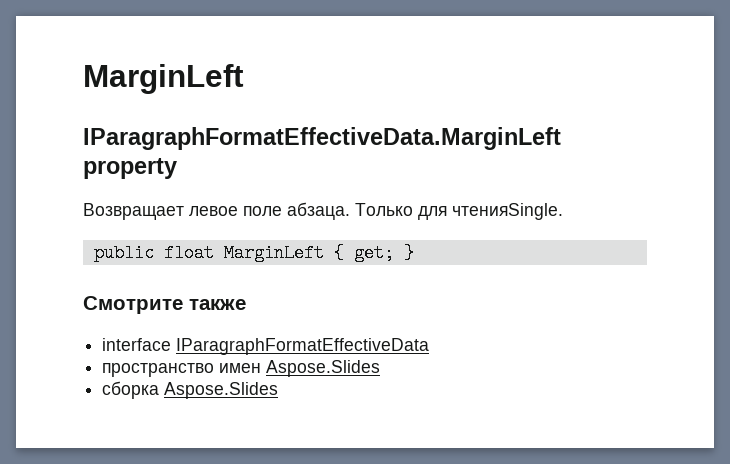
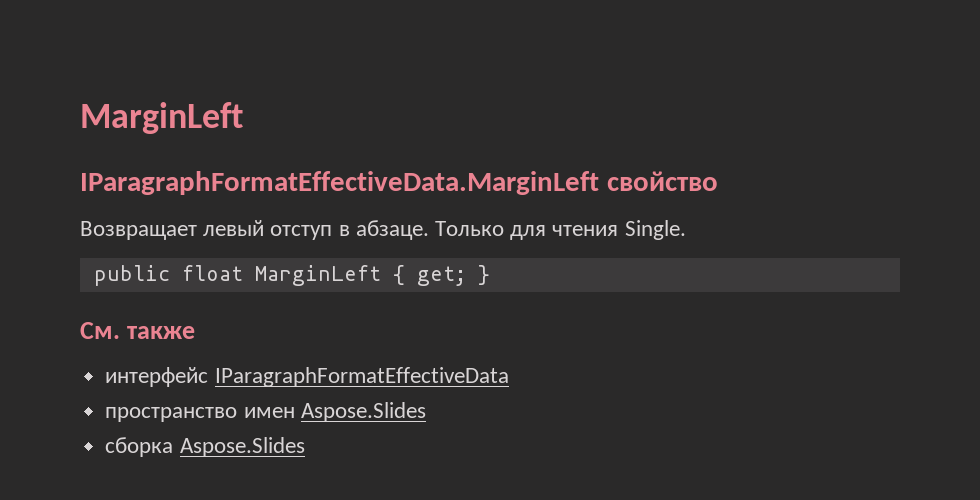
[83,158,177,179] property -> [606,171,718,191] свойство
[189,202,563,220] левое поле абзаца. Только для чтенияSingle. -> [203,220,686,240] левый отступ в абзаце. Только для чтения Single.
[83,296,183,314] Смотрите -> [80,322,120,339] См.
[102,338,172,351] interface -> [105,367,209,387] интерфейс

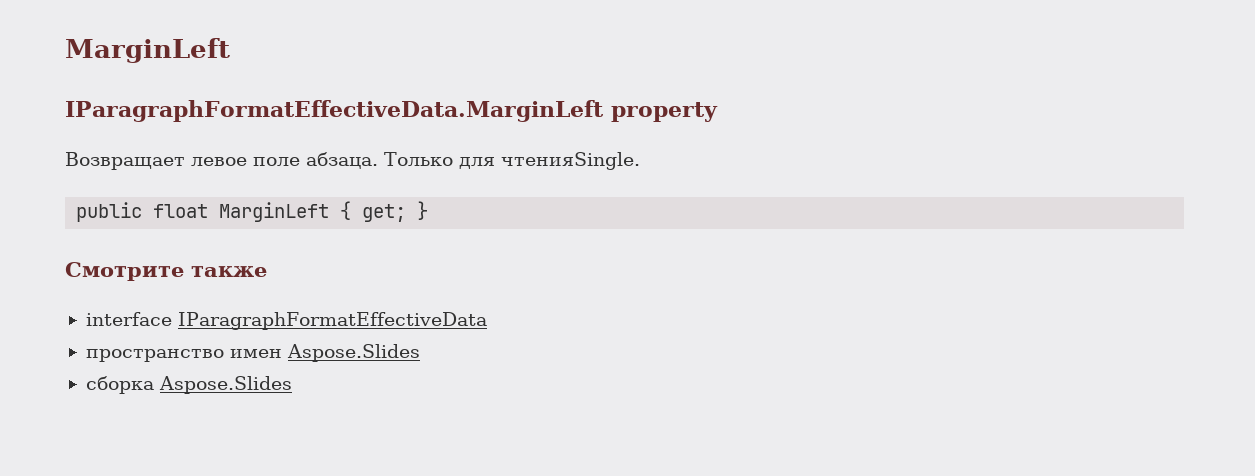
[606,171,718,191] свойство -> [610,102,718,122] property
[203,220,686,240] левый отступ в абзаце. Только для чтения Single. -> [191,152,640,170] левое поле абзаца. Только для чтенияSingle.
[80,322,120,339] См. -> [65,262,184,281] Смотрите
[105,367,209,387] интерфейс -> [85,312,172,326] interface

